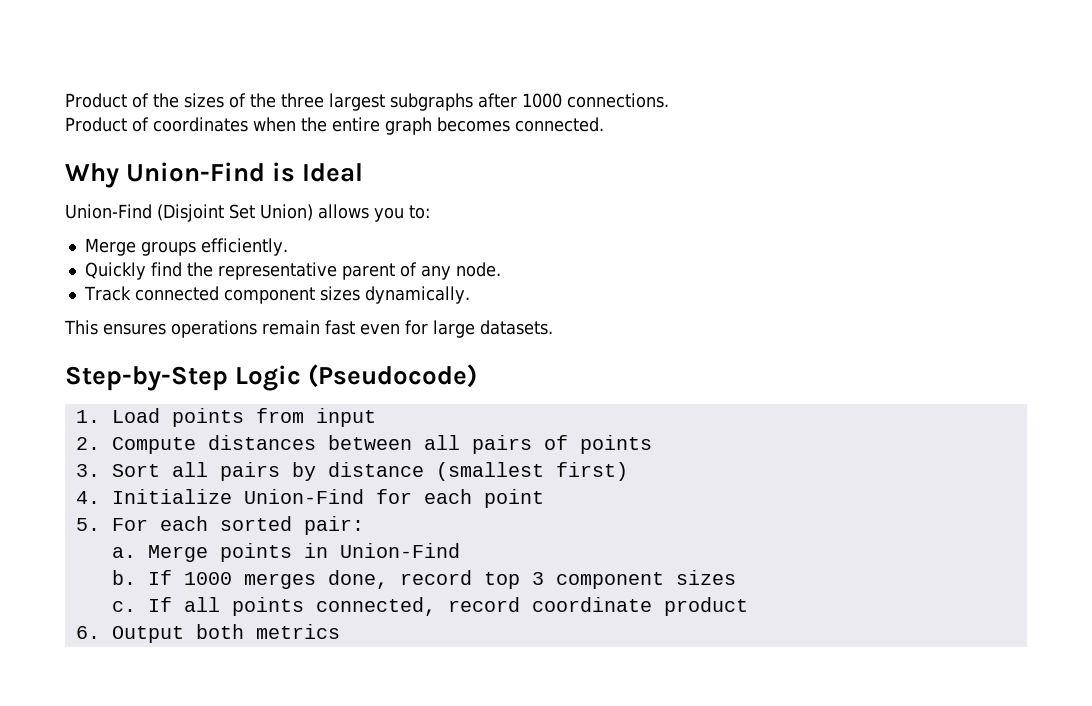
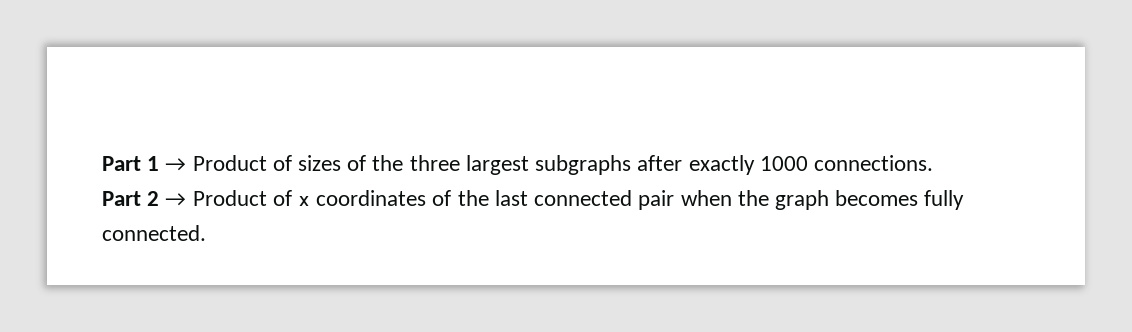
[65,93,179,108] Product of the -> [102,155,292,171] Part 1 → Product of
(517, 100) none -> [688,155,755,175] exactly
[65,117,248,132] Product of coordinates -> [102,190,675,210] Part 2 → Product of x coordinates of the last connected pair
[332,117,380,132] entire -> (769, 198) none
(510, 124) none -> [924,190,965,210] fully
[65,162,364,188] [65,204,430,222] [84,238,288,256] [84,262,501,280] [83,286,470,304] [64,320,553,338] [65,364,478,391] [75,408,376,427] [75,435,652,454] [75,462,628,481] [75,489,544,508] [75,516,364,535] [111,543,460,562] [111,570,736,589] [111,597,748,616] [75,624,340,643] // Why Union-Find is Ideal // Union-Find (Disjoint Set Union) allows you to: // Merge groups efficiently. // Quickly find the representative parent of any node. // Track connected component sizes dynamically. // This ensures operations remain fast even for large datasets. // Step-by-Step Logic (Pseudocode) // 1. Load points from input // 2. Compute distances between all pairs of points // 3. Sort all pairs by distance (smallest first) // 4. Initialize Union-Find for each point // 5. For each sorted pair: // a. Merge points in Union-Find // b. If 1000 merges done, record top 3 component sizes // c. If all points connected, record coordinate product // 6. Output both metrics -> (206, 233) none

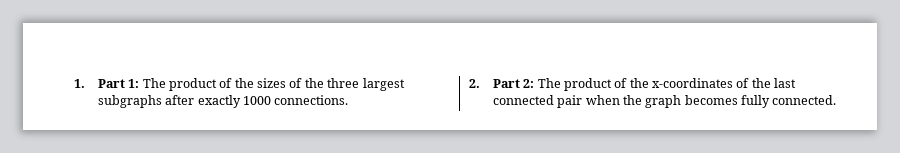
[102,155,292,171] Part 1 → Product of -> [74,78,254,91] 1. Part 1: The product of the
[102,190,427,206] Part 2 → Product of x coordinates -> [469,78,734,91] 2. Part 2: The product of the x-coordinates

